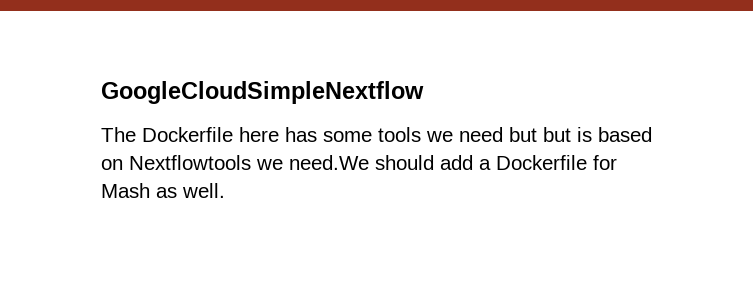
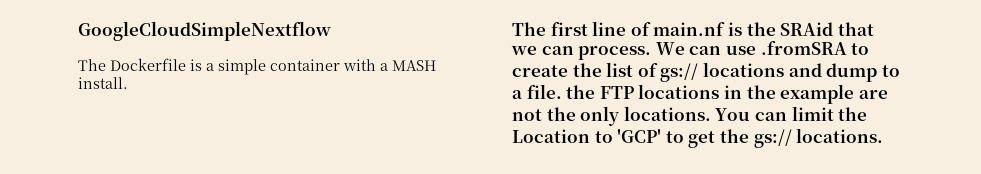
[239,127,652,142] [101,155,617,170] [101,183,225,198] here has some tools we need but but is based on Nextflowtools we need.We should add a Dockerfile for Mash as well. -> [190,59,436,75] [78,77,128,89] [512,21,874,36] [511,41,870,60] [512,62,900,82] [512,84,888,104] [512,106,868,126] [512,128,884,148] is a simple container with a MASH install. // The first line of main.nf is the SRAid that we can process. We can use .fromSRA to create the list of gs:// locations and dump to a file. the FTP locations in the example are not the only locations. You can limit the Location to 'GCP' to get the gs:// locations.

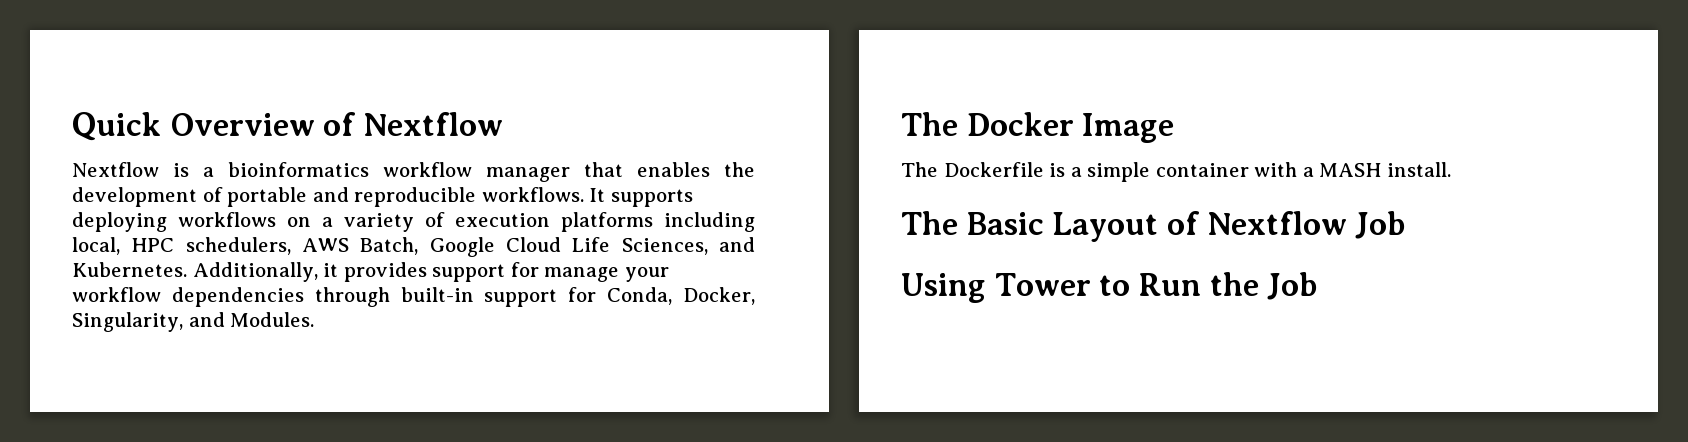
[78,21,331,41] GoogleCloudSimpleNextflow -> [72,112,503,141] [72,162,755,182] [72,187,693,207] [72,212,755,232] [72,237,756,257] [72,262,669,282] [72,287,755,307] [72,312,315,332] [901,112,1175,143] Quick Overview of Nextflow // Nextflow is a bioinformatics workflow manager that enables the development of portable and reproducible workflows. It supports deploying workflows on a variety of execution platforms including local, HPC schedulers, AWS Batch, Google Cloud Life Sciences, and Kubernetes. Additionally, it provides support for manage your workflow dependencies through built-in support for Conda, Docker, Singularity, and Modules. // The Docker Image
[550,21,874,36] [511,41,870,60] [512,62,900,82] [512,84,888,104] [512,106,868,126] [512,128,884,148] first line of main.nf is the SRAid that we can process. We can use .fromSRA to create the list of gs:// locations and dump to a file. the FTP locations in the example are not the only locations. You can limit the Location to 'GCP' to get the gs:// locations. -> [966,211,1406,242] [901,272,1318,303] Basic Layout of Nextflow Job // Using Tower to Run the Job

